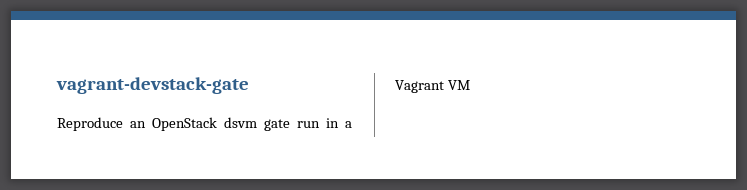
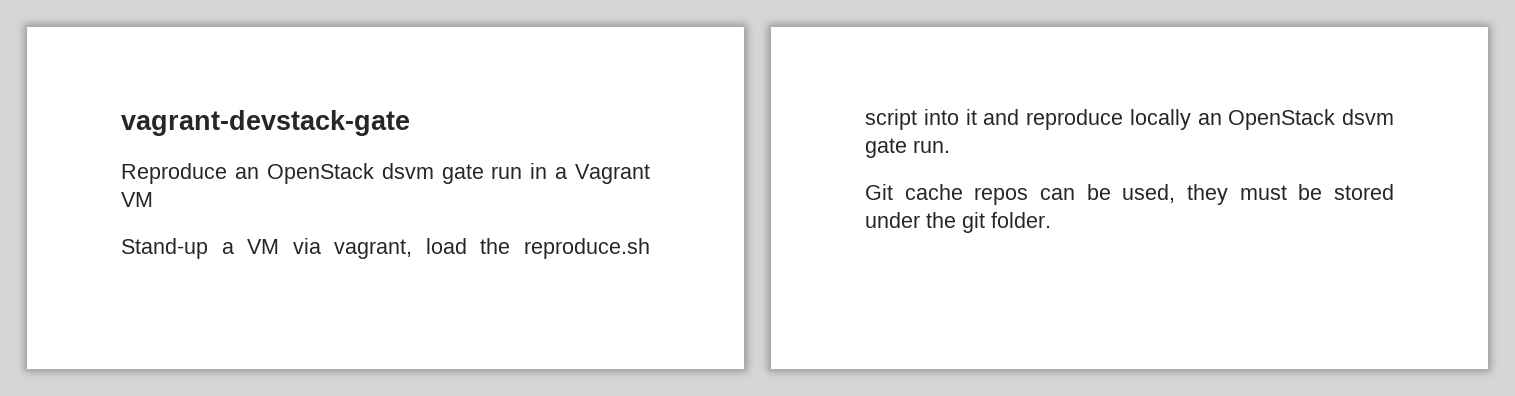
(470, 85) none -> [121,238,650,259] [865,109,1394,130] [865,138,950,158] [865,184,1394,205] [865,212,1051,233] // Stand-up a VM via vagrant, load the reproduce.sh script into it and reproduce locally an OpenStack dsvm gate run. // Git cache repos can be used, they must be stored under the git folder.

